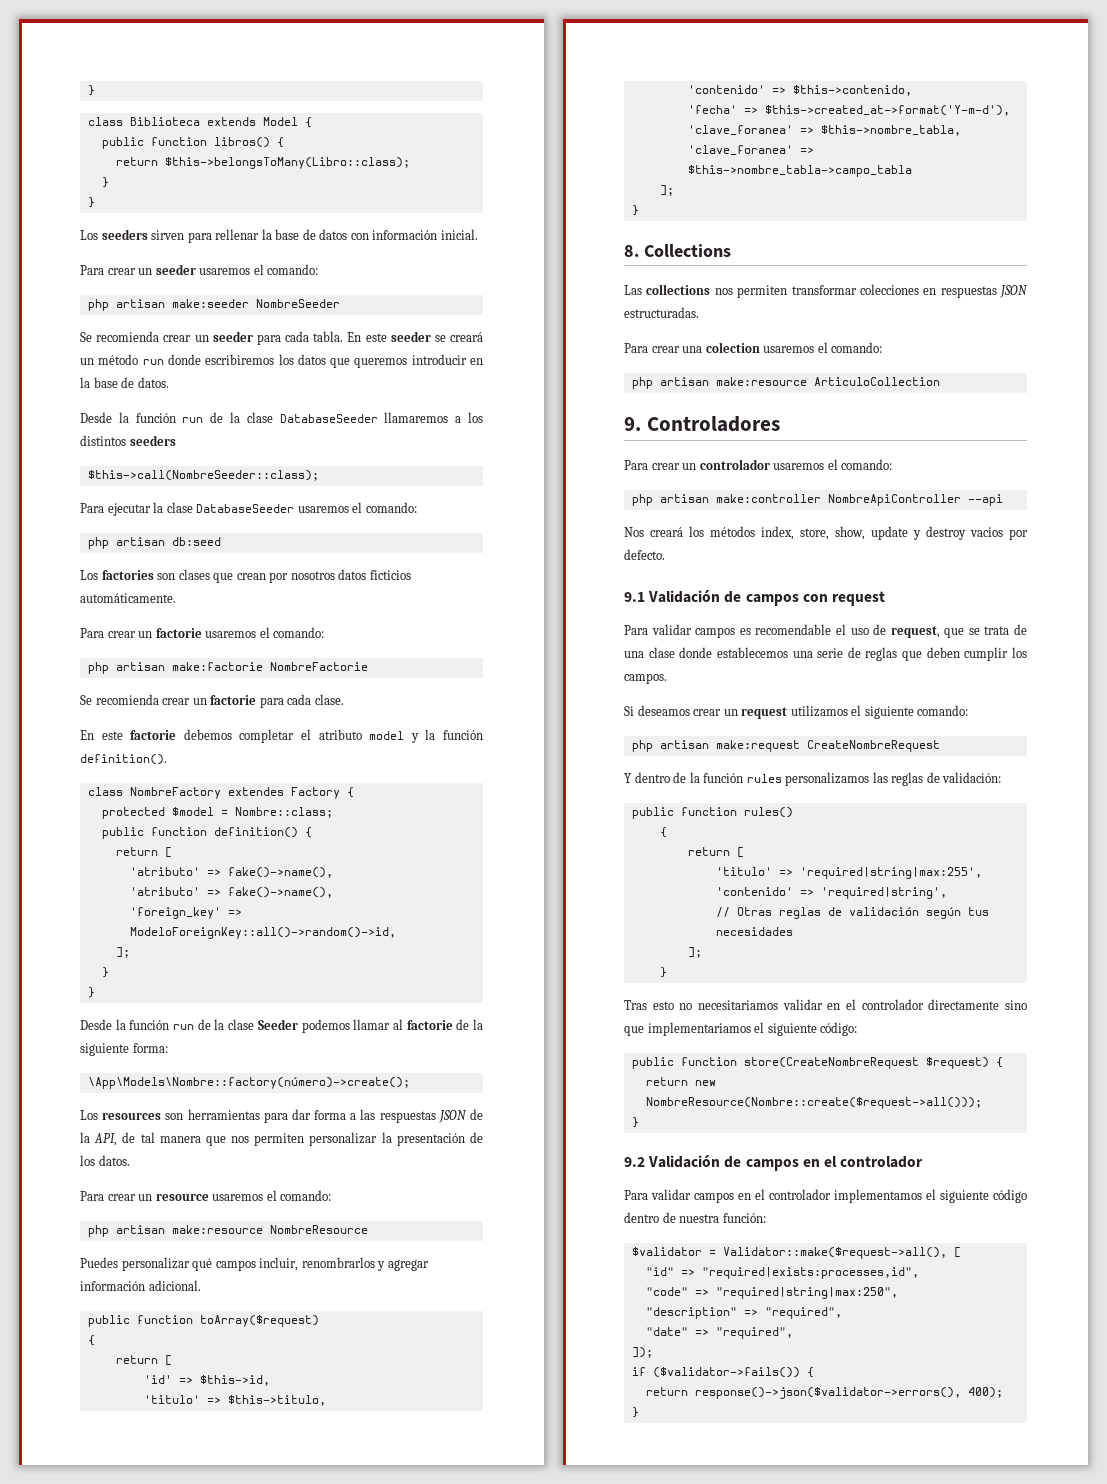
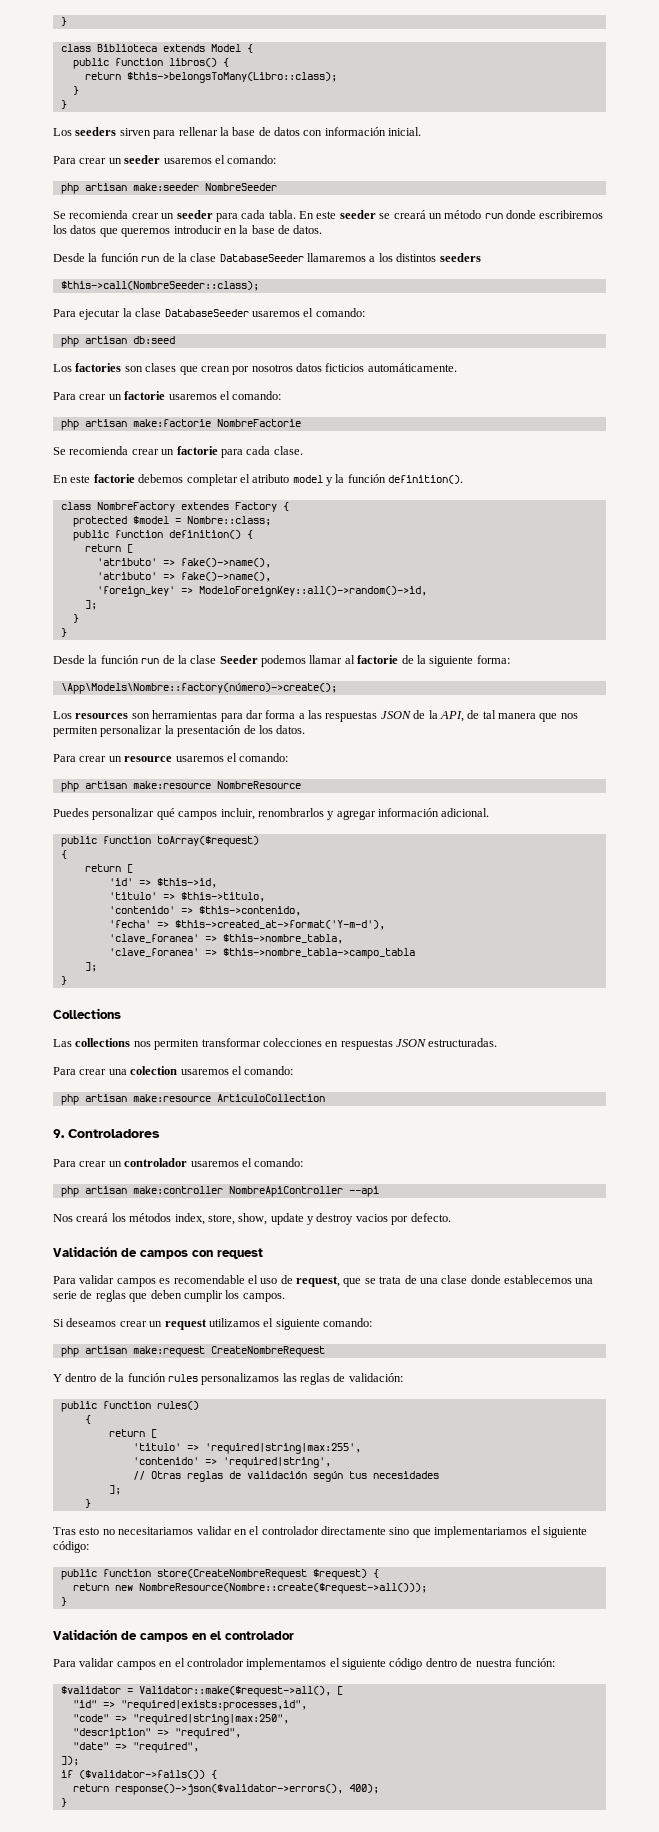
[624,245,639,257] 8. -> (67, 980) none
[624,592,645,602] 9.1 -> (451, 1217) none
[624,1157,645,1167] 9.2 -> (67, 1601) none

